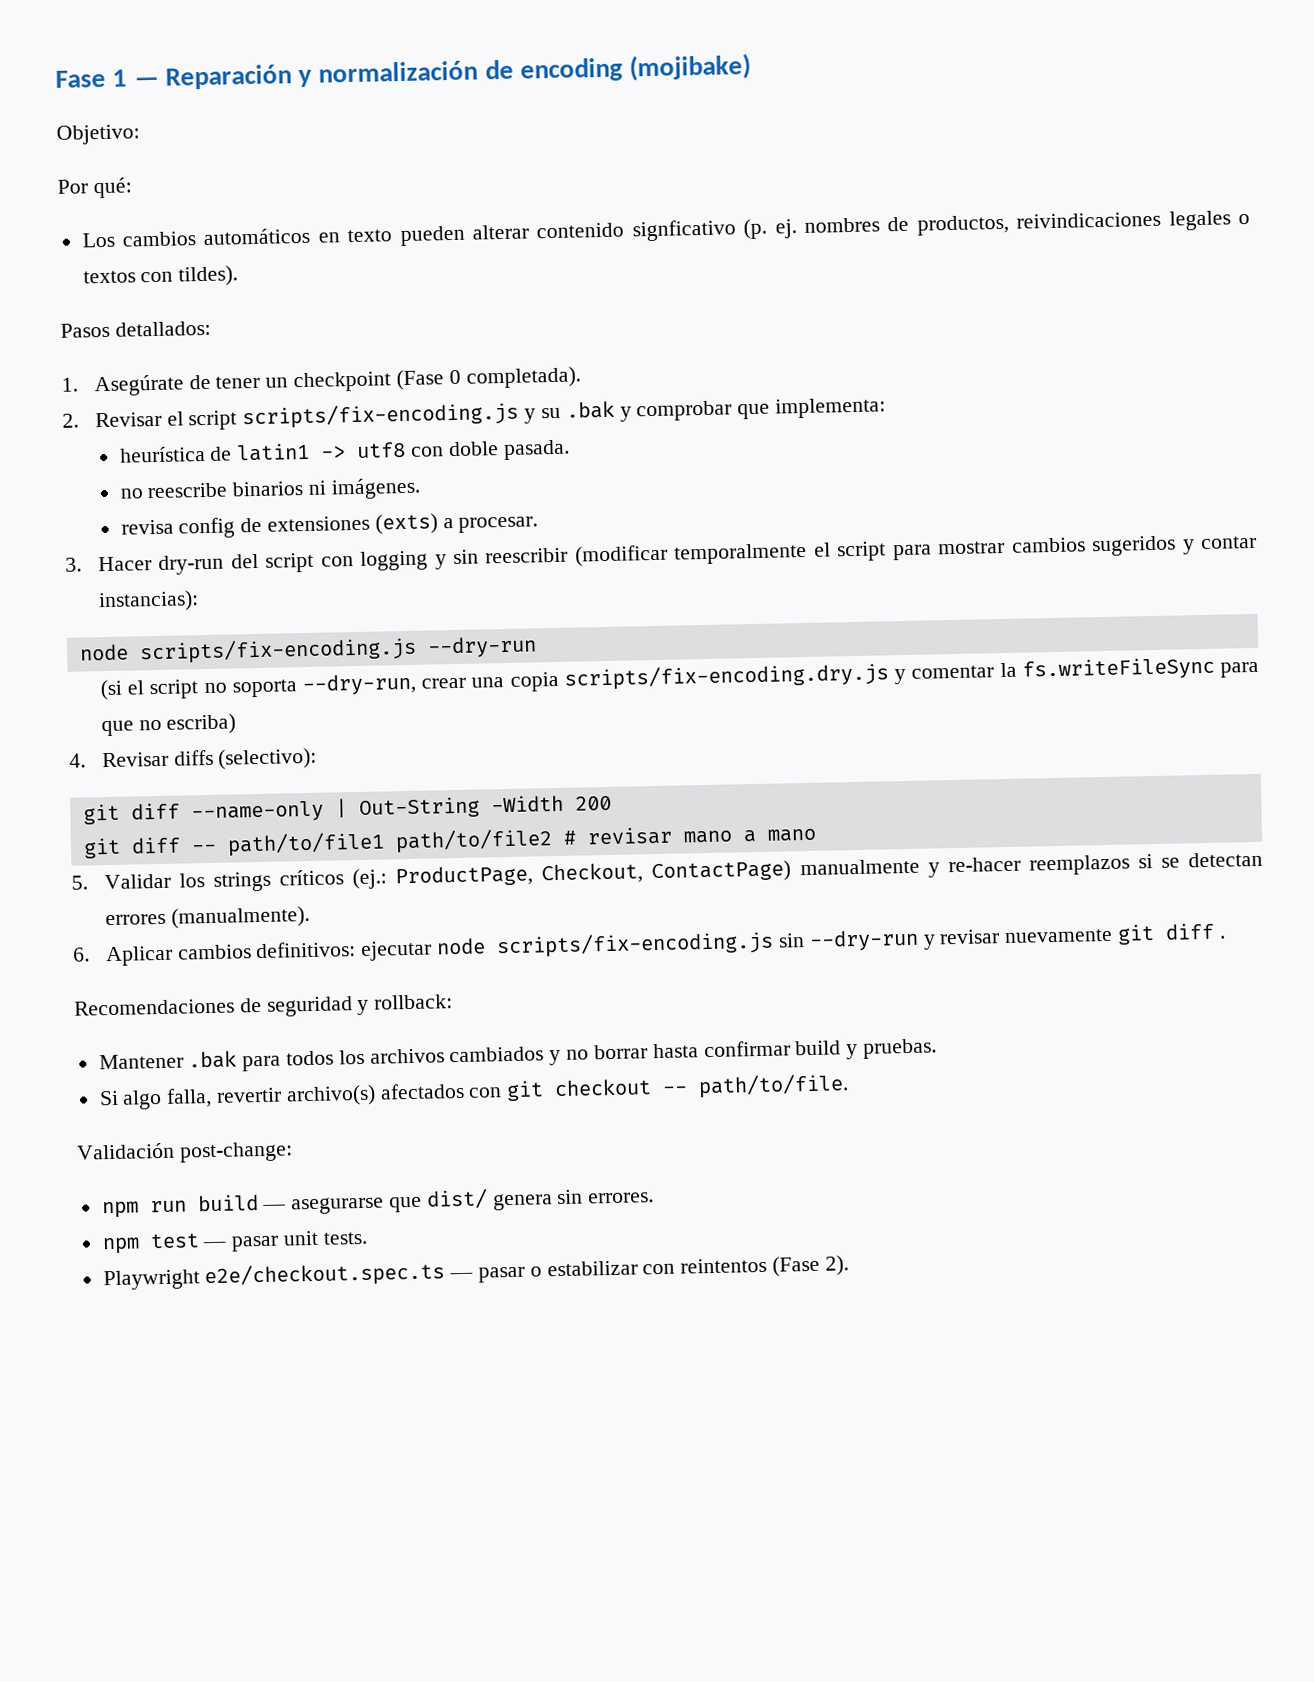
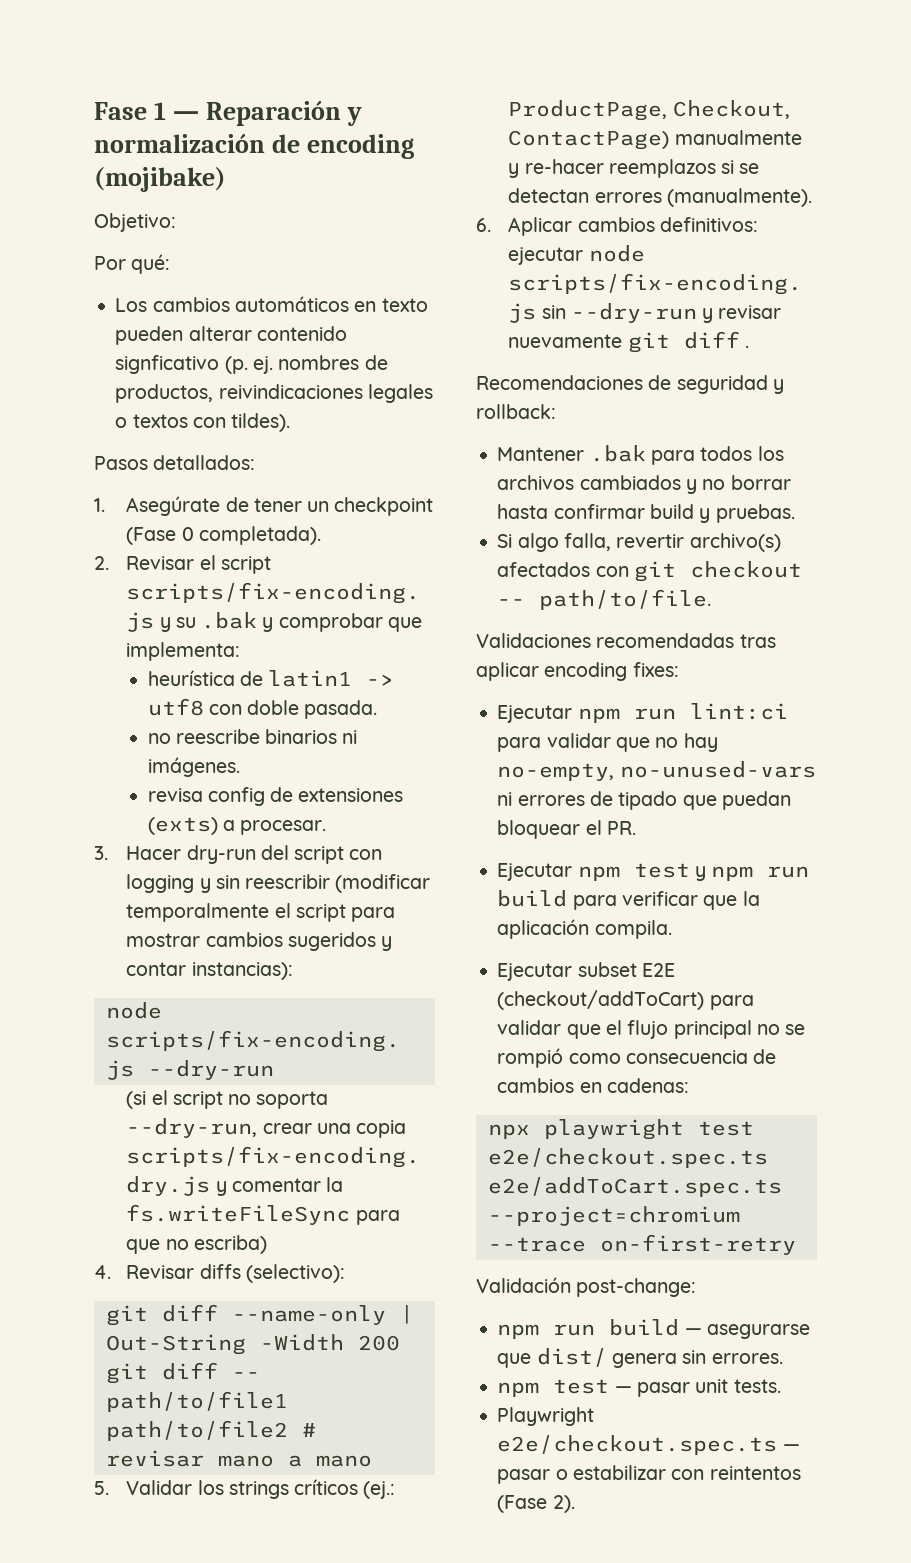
(850, 1086) none -> [476,633,776,648] [476,662,679,681] [497,703,788,723] [497,733,718,752] [497,761,816,781] [497,791,791,810] [497,820,636,839] [497,863,810,881] [497,890,760,910] [497,919,672,939] [497,962,675,981] [497,990,754,1010] [497,1020,806,1039] [497,1048,777,1068] [497,1078,689,1093] [487,1119,754,1140] [487,1148,768,1168] [487,1177,782,1197] [487,1206,740,1226] [487,1234,796,1255] // Validaciones recomendadas tras aplicar encoding fixes: // Ejecutar npm run lint:ci para validar que no hay no-empty, no-unused-vars ni errores de tipado que puedan bloquear el PR. // Ejecutar npm test y npm run build para verificar que la aplicación compila. // Ejecutar subset E2E (checkout/addToCart) para validar que el flujo principal no se rompió como consecuencia de cambios en cadenas: // npx playwright test e2e/checkout.spec.ts e2e/addToCart.spec.ts --project=chromium --trace on-first-retry

